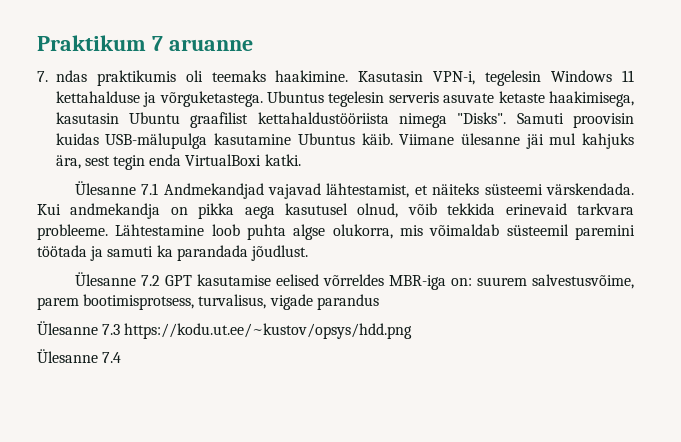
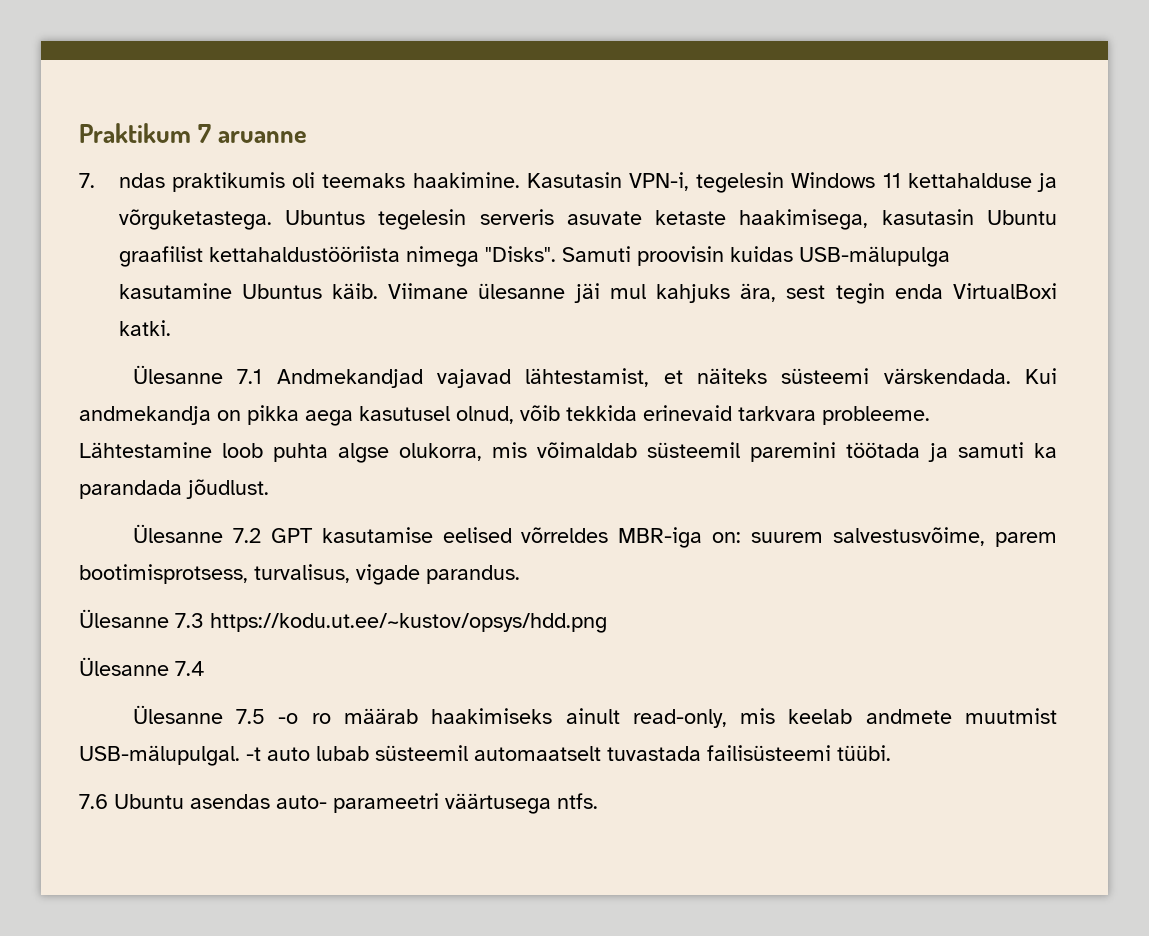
[316,294,379,310] parandus -> [426,565,520,584] parandus.
(122, 357) none -> [132,705,1057,728] [79,745,891,766] [79,793,598,814] // Ülesanne 7.5 -o ro määrab haakimiseks ainult read-only, mis keelab andmete muutmist USB-mälupulgal. -t auto lubab süsteemil automaatselt tuvastada failisüsteemi tüübi. // 7.6 Ubuntu asendas auto- parameetri väärtusega ntfs.

